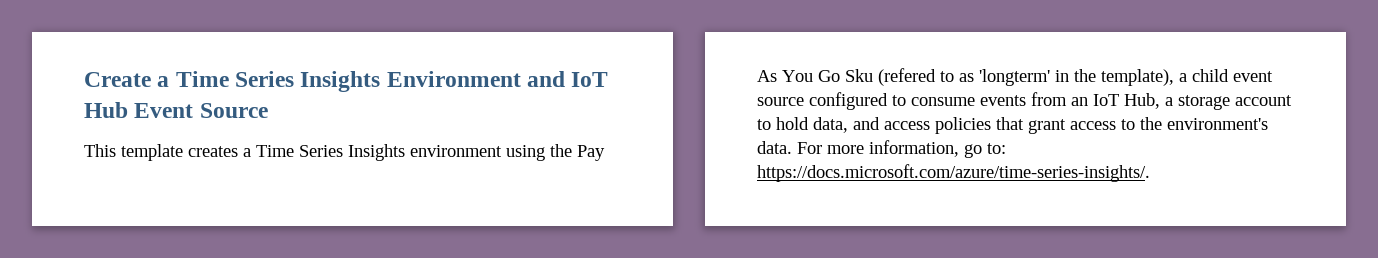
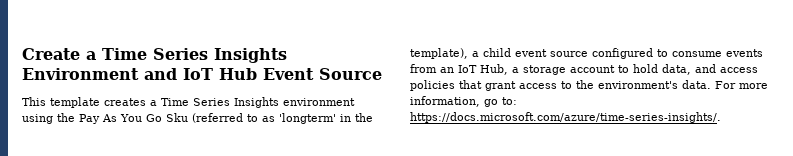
[878,68,936,86] (refered -> [192,113,243,123] (referred

